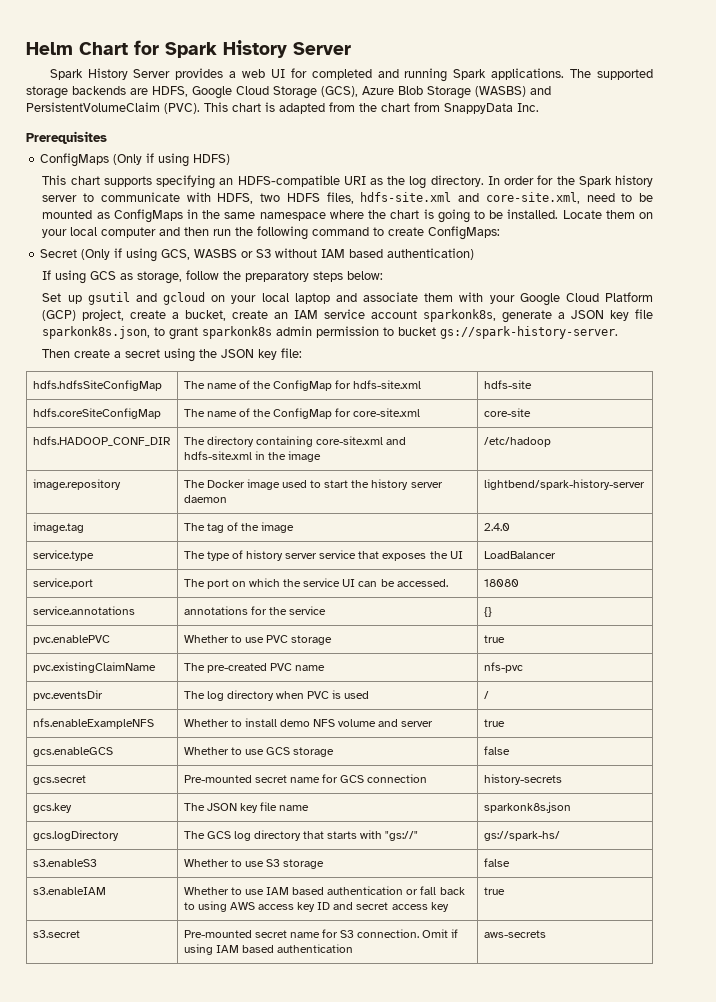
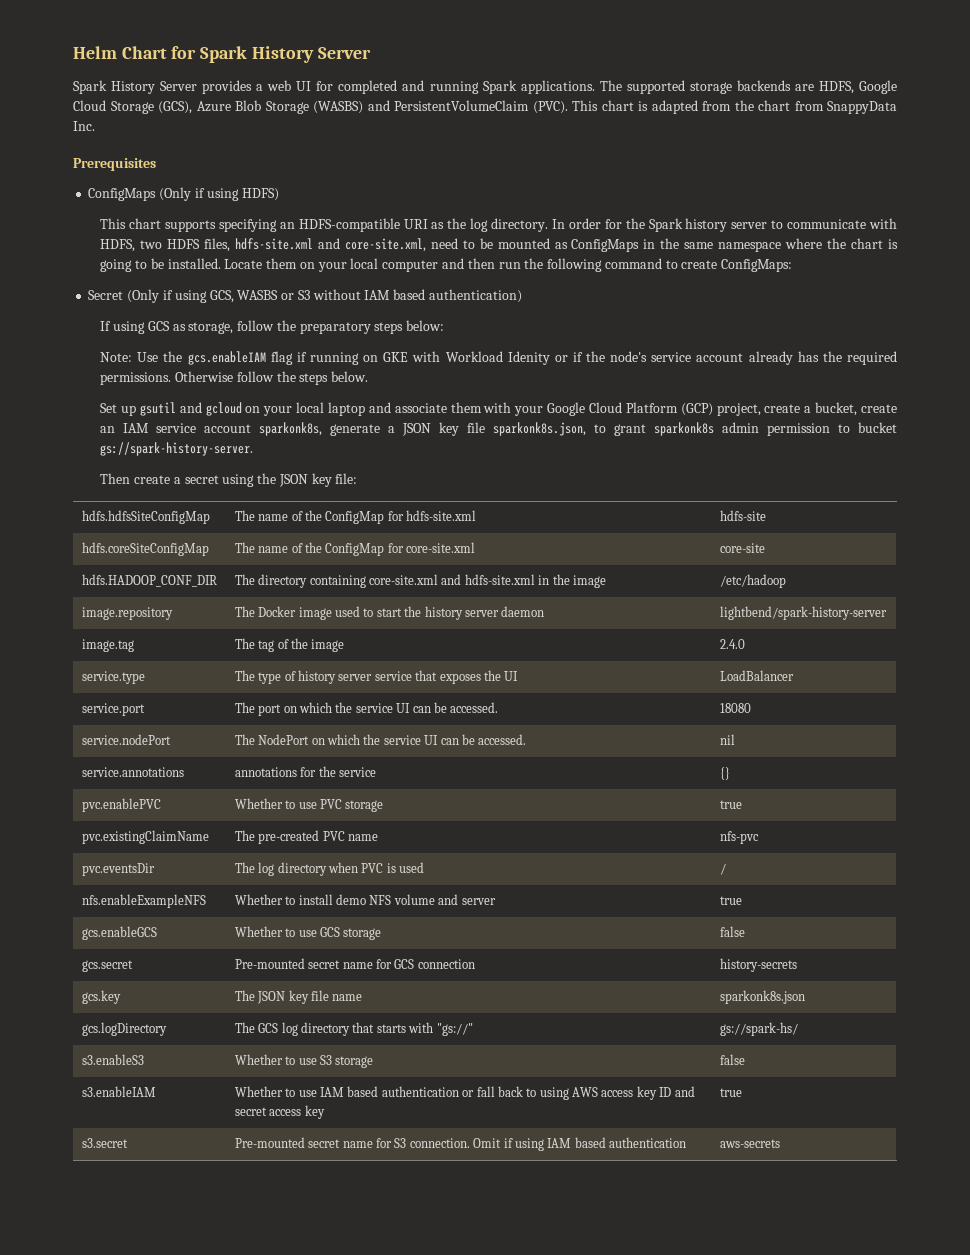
(384, 275) none -> [100,351,897,365] [100,371,369,385] // Note: Use the gcs.enableIAM flag if running on GKE with Workload Idenity or if the node's service account already has the required permissions. Otherwise follow the steps below.
(519, 583) none -> [81,734,171,745] [234,734,527,745] [719,734,735,745] // service.nodePort | The NodePort on which the service UI can be accessed. | nil

